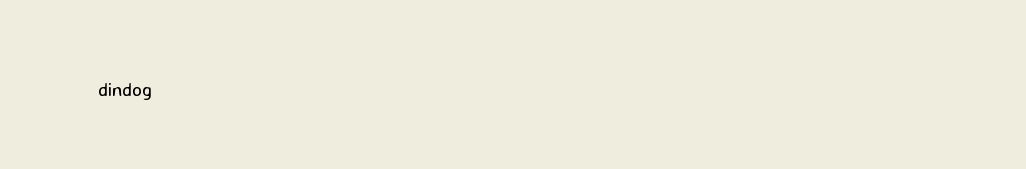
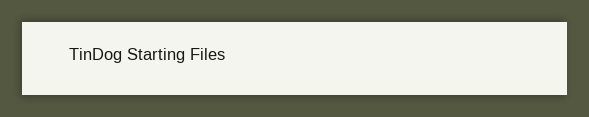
[98,83,152,100] dindog -> [69,48,225,63] TinDog Starting Files

